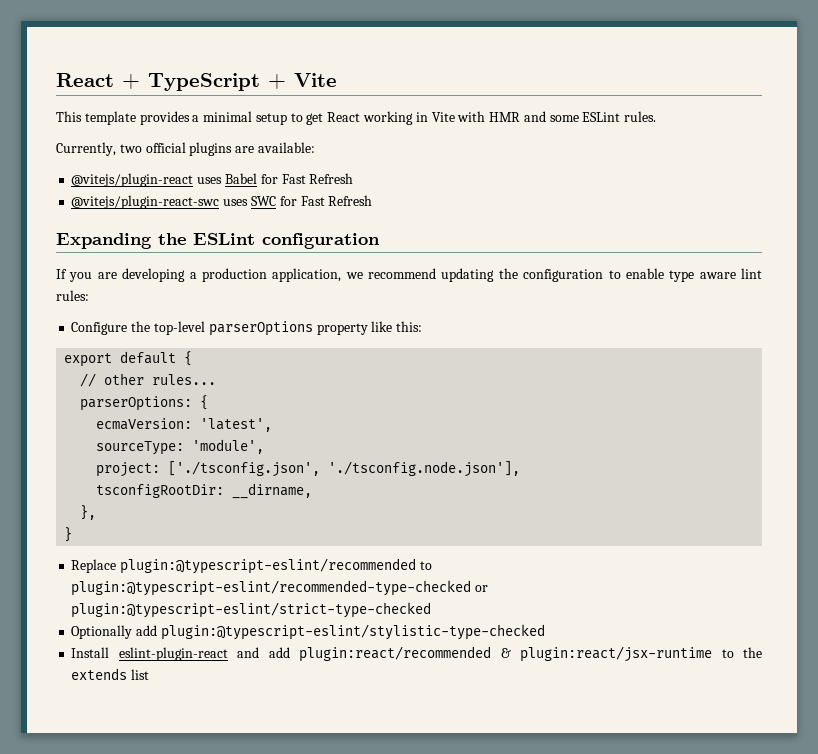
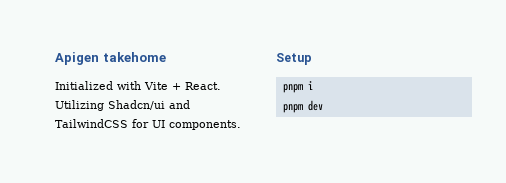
[56,73,337,91] [56,111,657,125] [56,142,315,156] [71,173,354,187] [71,195,373,209] [56,233,380,249] [56,268,762,282] [56,290,89,301] [71,321,423,336] [64,351,193,367] [80,373,217,387] [80,395,209,411] [96,418,273,432] [96,439,265,455] [96,461,521,477] [96,483,313,499] [80,505,97,520] [64,527,73,542] [71,558,432,574] [71,580,489,596] [71,602,432,618] [71,624,545,640] [71,646,762,662] [71,668,150,680] React + TypeScript + Vite // This template provides a minimal setup to get React working in Vite with HMR and some ESLint rules. // Currently, two official plugins are available: // @vitejs/plugin-react uses Babel for Fast Refresh // @vitejs/plugin-react-swc uses SWC for Fast Refresh // Expanding the ESLint configuration // If you are developing a production application, we recommend updating the configuration to enable type aware lint rules: // Configure the top-level parserOptions property like this: // export default { // // other rules... // parserOptions: { // ecmaVersion: 'latest', // sourceType: 'module', // project: ['./tsconfig.json', './tsconfig.node.json'], // tsconfigRootDir: __dirname, // }, // } // Replace plugin:@typescript-eslint/recommended to plugin:@typescript-eslint/recommended-type-checked or plugin:@typescript-eslint/strict-type-checked // Optionally add plugin:@typescript-eslint/stylistic-type-checked // Install eslint-plugin-react and add plugin:react/recommended & plugin:react/jsx-runtime to the extends list -> [55,52,166,65] [55,81,221,90] [55,100,190,111] [55,119,241,130] [276,53,312,65] [282,81,313,93] [282,100,323,113] Apigen takehome // Initialized with Vite + React. Utilizing Shadcn/ui and TailwindCSS for UI components. // Setup // pnpm i // pnpm dev

